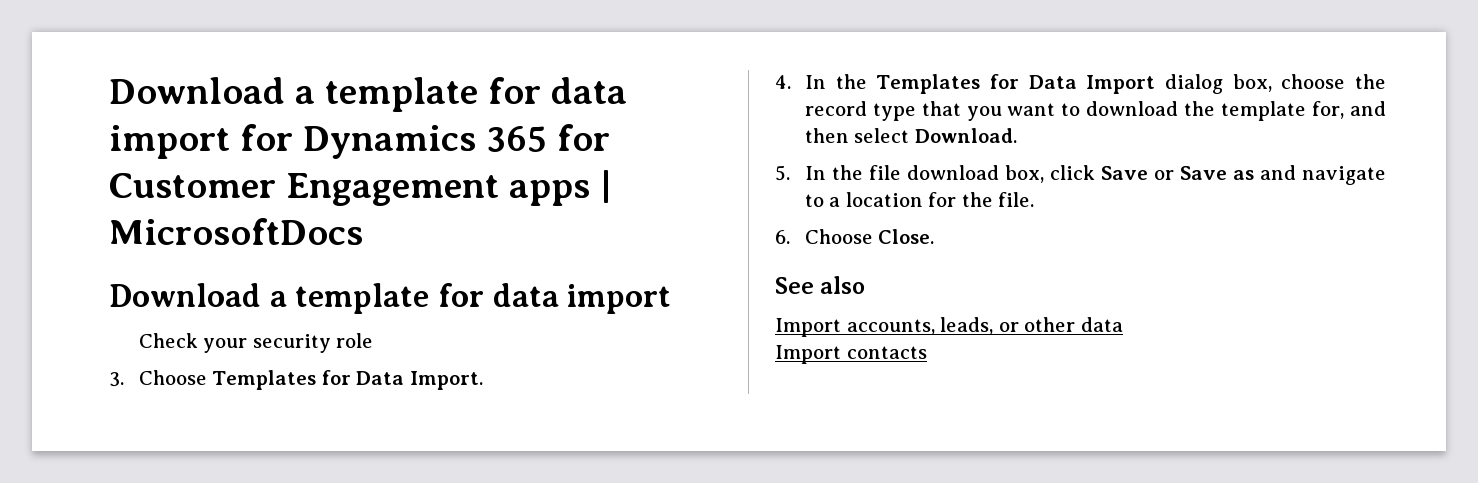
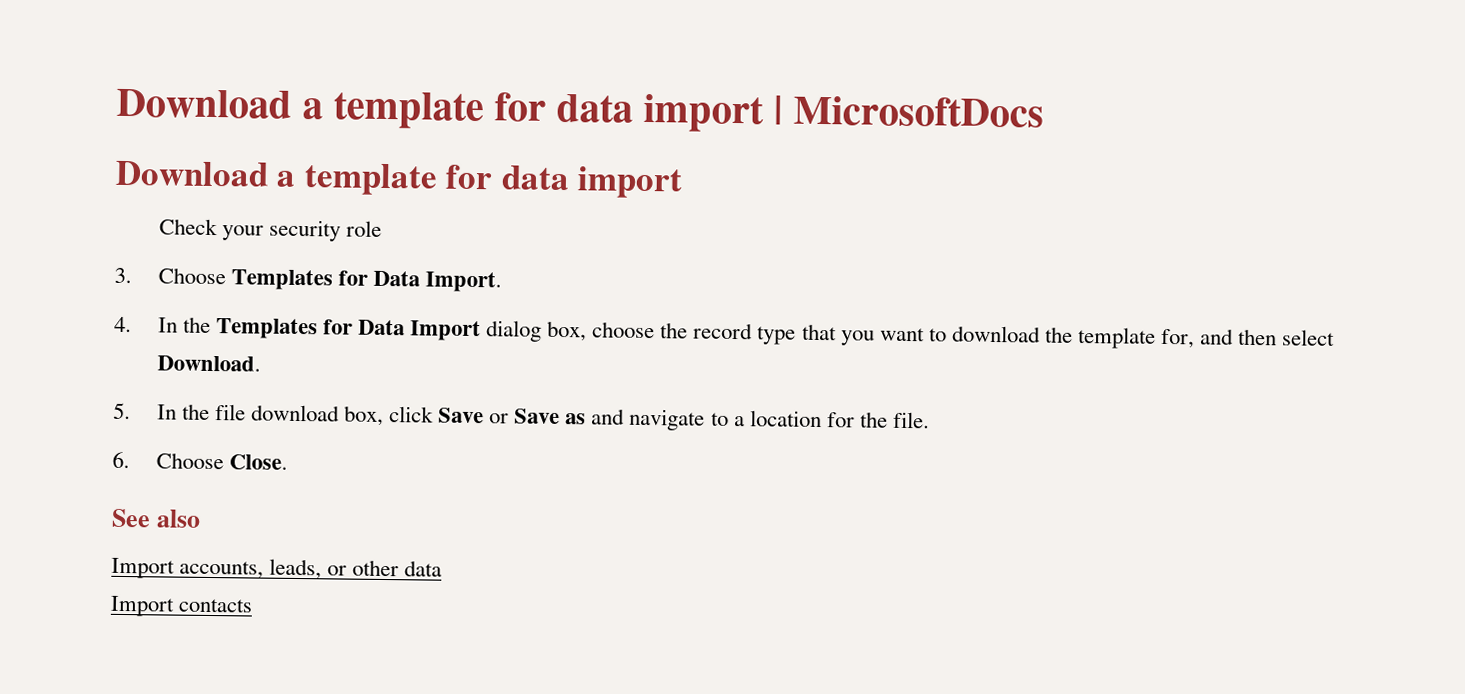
[109,77,627,112] [109,124,610,159] [109,173,590,206] Download a template for data import for Dynamics 365 for Customer Engagement apps -> [116,88,764,133] Download a template for data import

